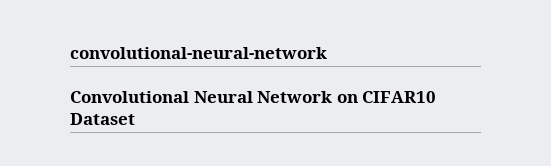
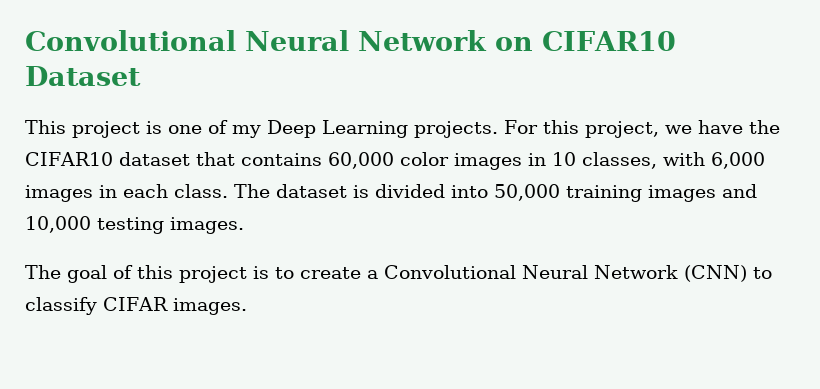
[70,47,327,59] convolutional-neural-network // -> (25, 40) none
(135, 119) none -> [25,120,780,138] [25,152,765,170] [25,184,757,202] [25,216,244,234] [25,265,772,283] [25,297,247,315] // This project is one of my Deep Learning projects. For this project, we have the CIFAR10 dataset that contains 60,000 color images in 10 classes, with 6,000 images in each class. The dataset is divided into 50,000 training images and 10,000 testing images. // The goal of this project is to create a Convolutional Neural Network (CNN) to classify CIFAR images.

